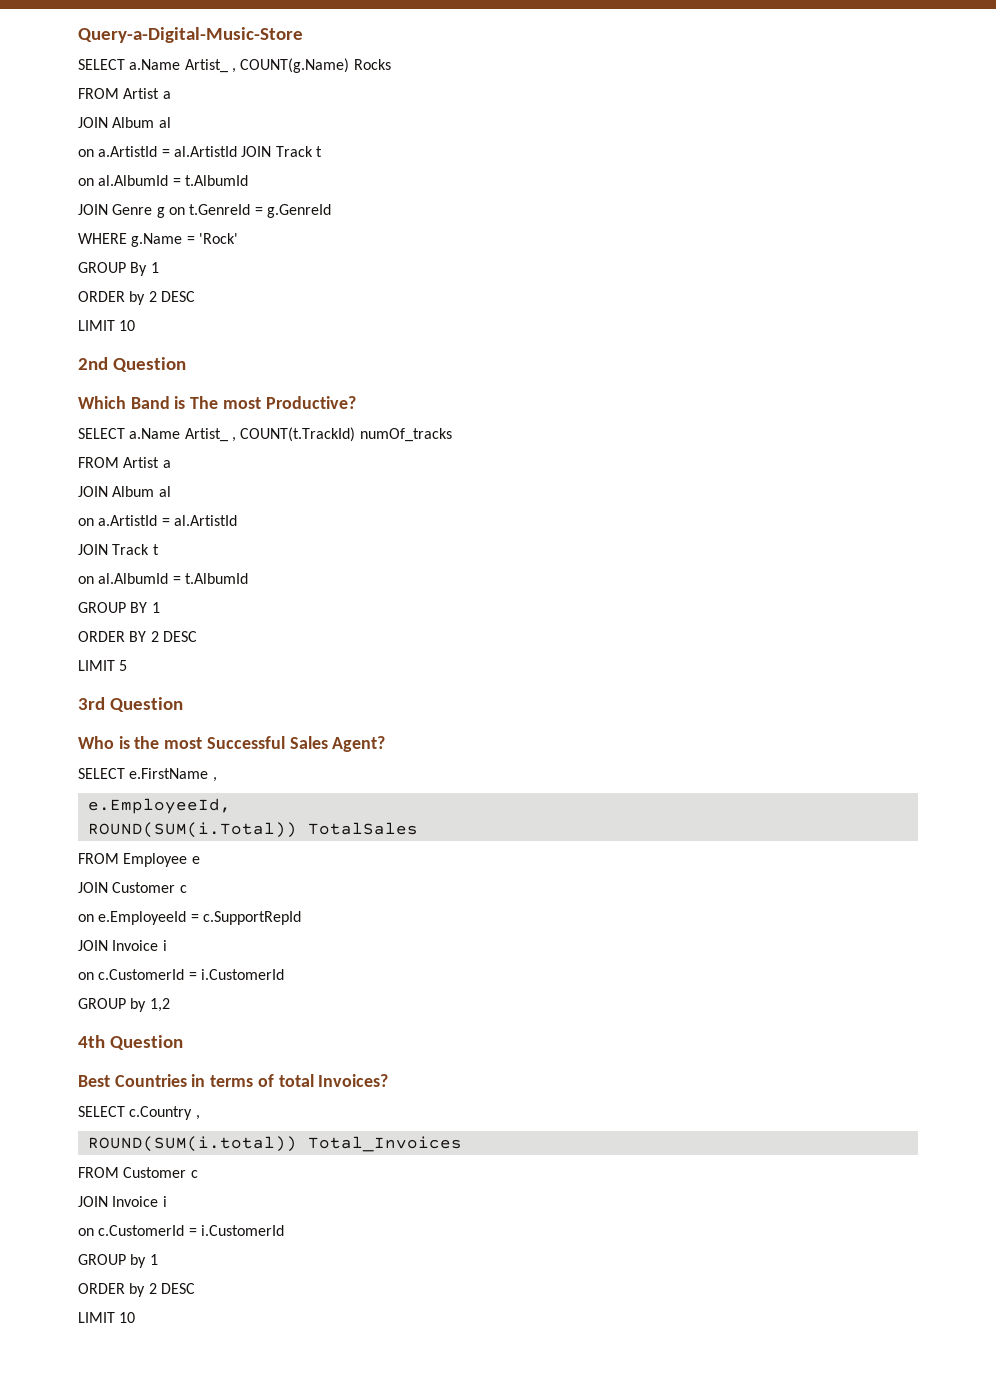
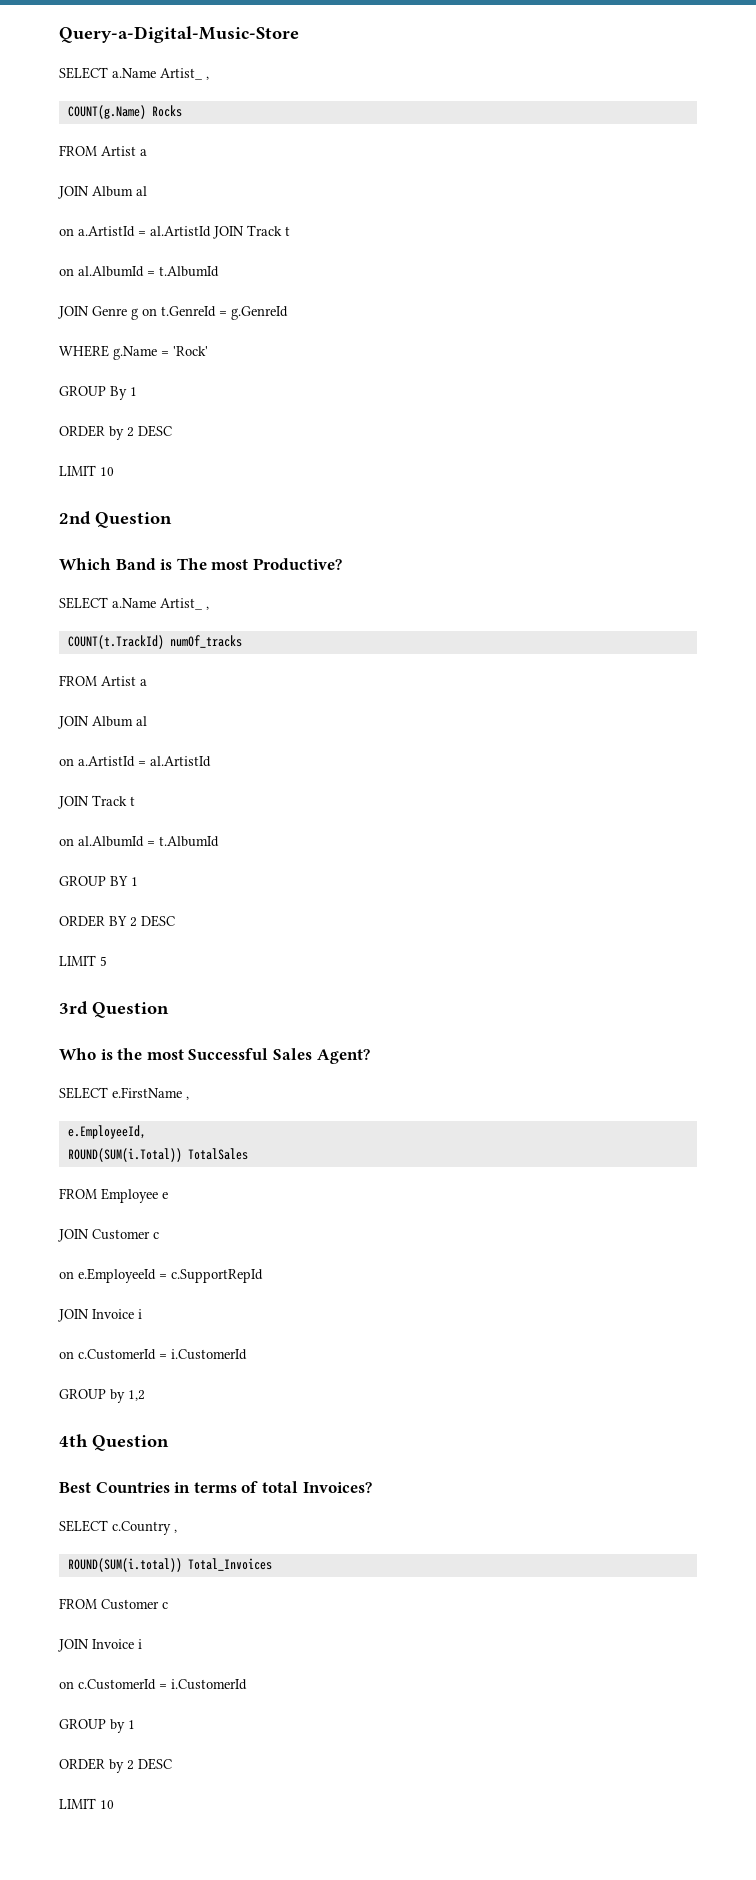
(236, 70) none -> (209, 78) //
(236, 439) none -> (209, 608) //

